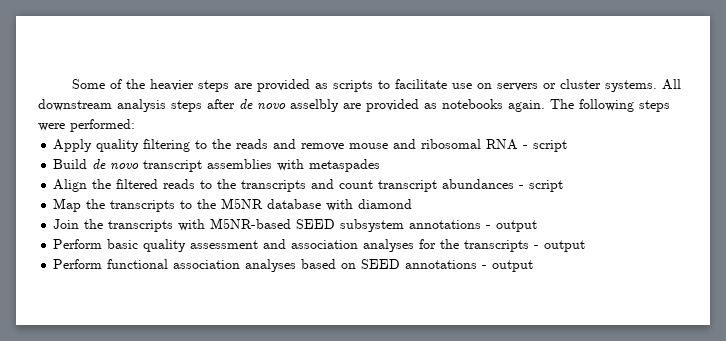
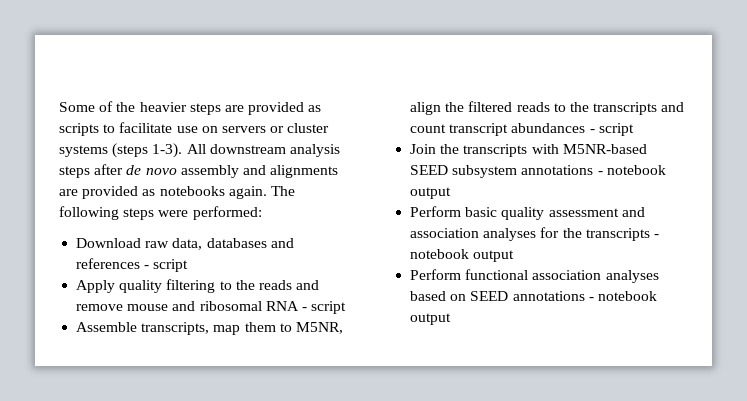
[605,80,658,92] systems. -> [59,143,183,158] systems (steps 1-3).
[290,99,339,112] asselbly -> [180,165,339,178] assembly and alignments
(135, 125) none -> [76,238,294,250] [76,258,189,272] // Download raw data, databases and references - script
[53,159,381,172] [53,179,88,192] Build de novo transcript assemblies with metaspades // Align -> [76,322,343,335] [410,102,442,115] Assemble transcripts, map them to M5NR, align
[53,198,413,212] // Map the transcripts to the M5NR database with diamond -> (634, 129) none
(492, 227) none -> [606,165,666,175] notebook
(540, 247) none -> [410,249,470,259] notebook
(488, 267) none -> [597,291,657,301] notebook

